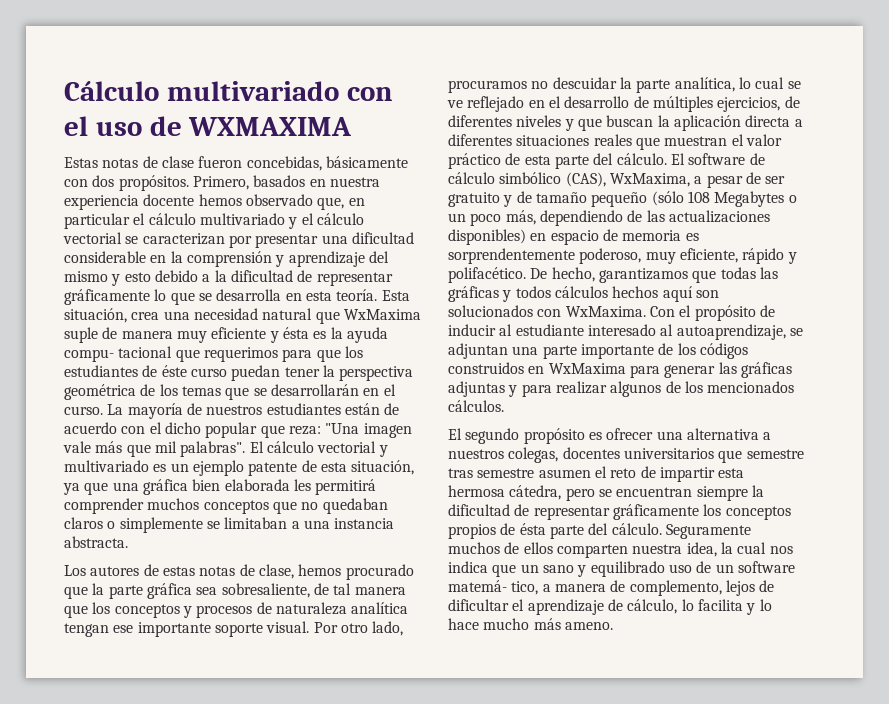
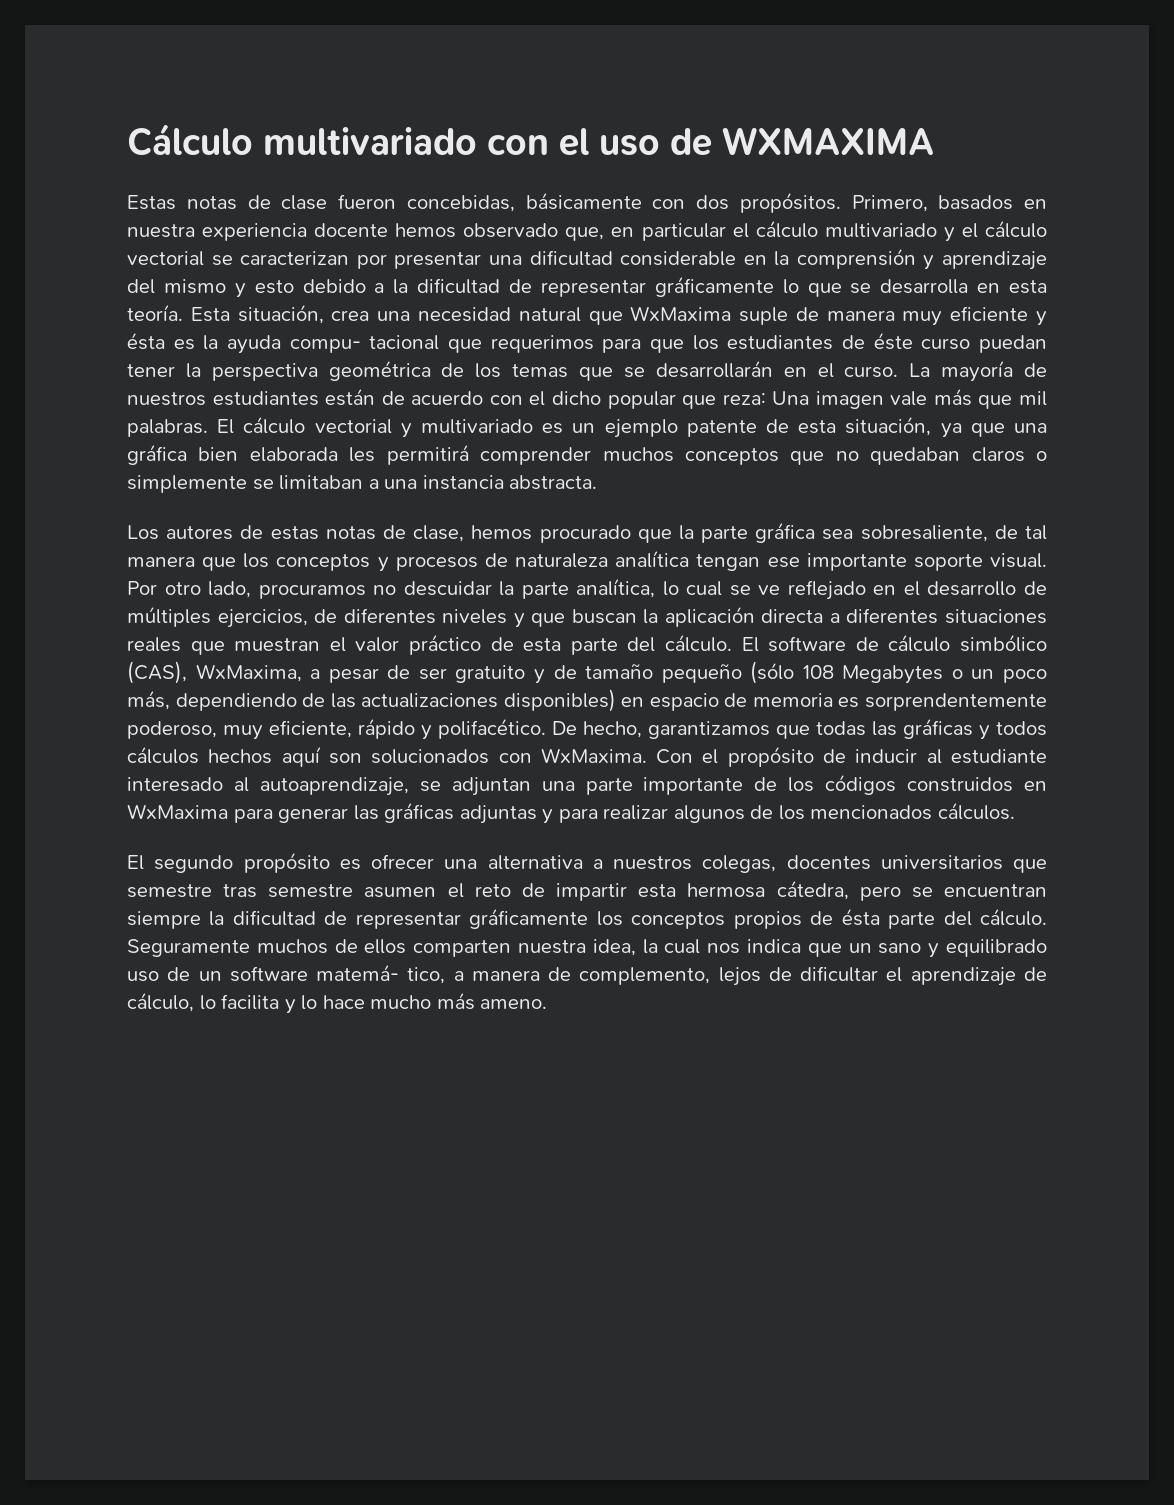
[325,423,360,434] "Una -> [772,391,810,405] Una
[180,441,246,457] palabras". -> [127,419,208,437] palabras.

